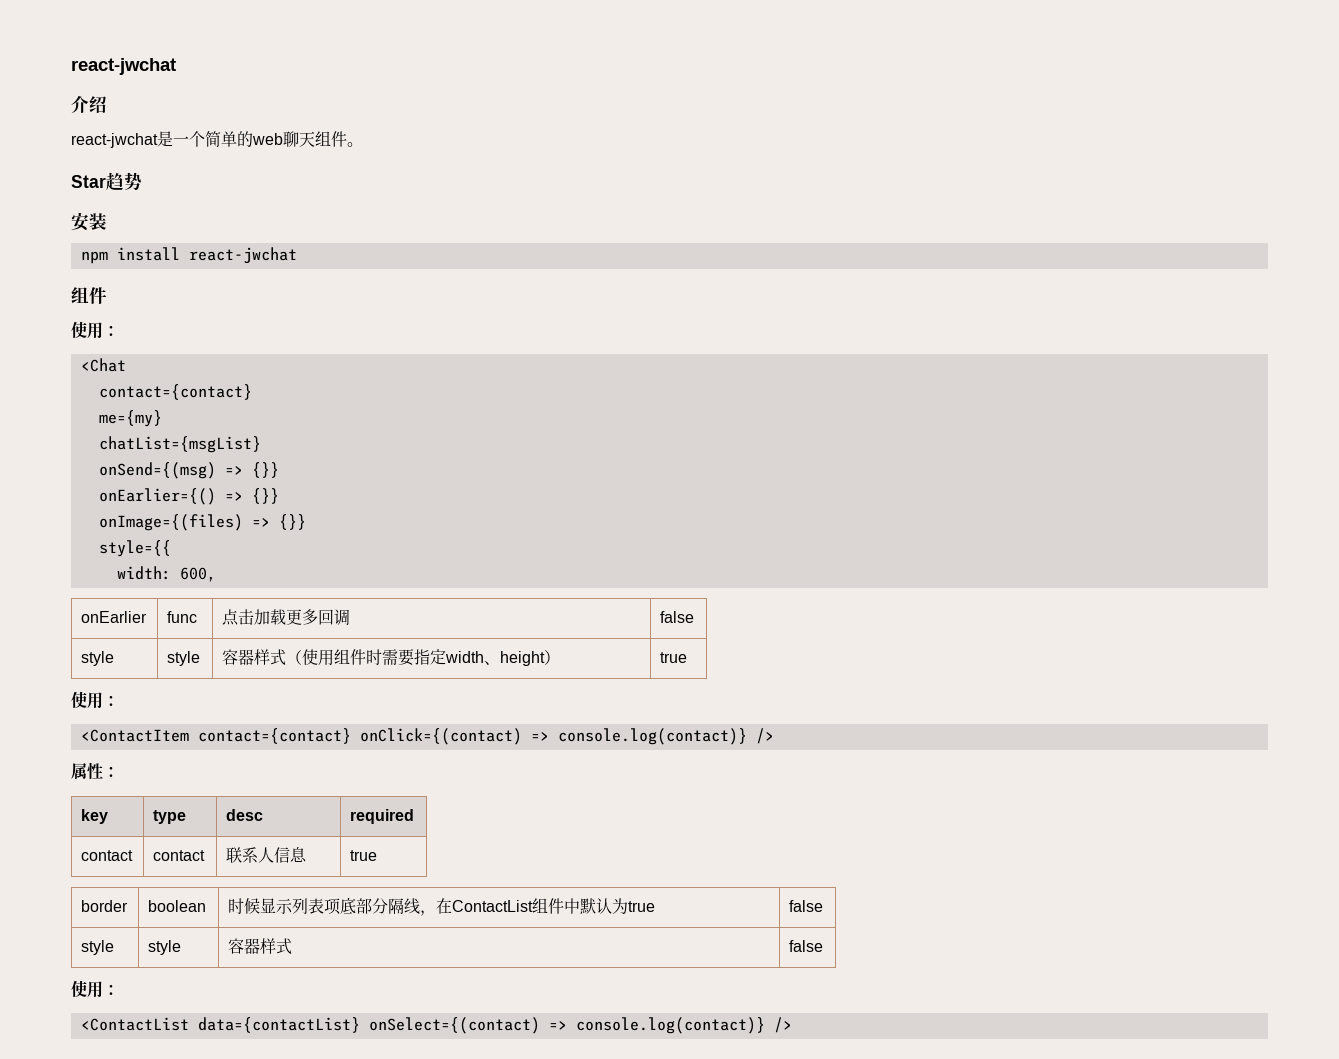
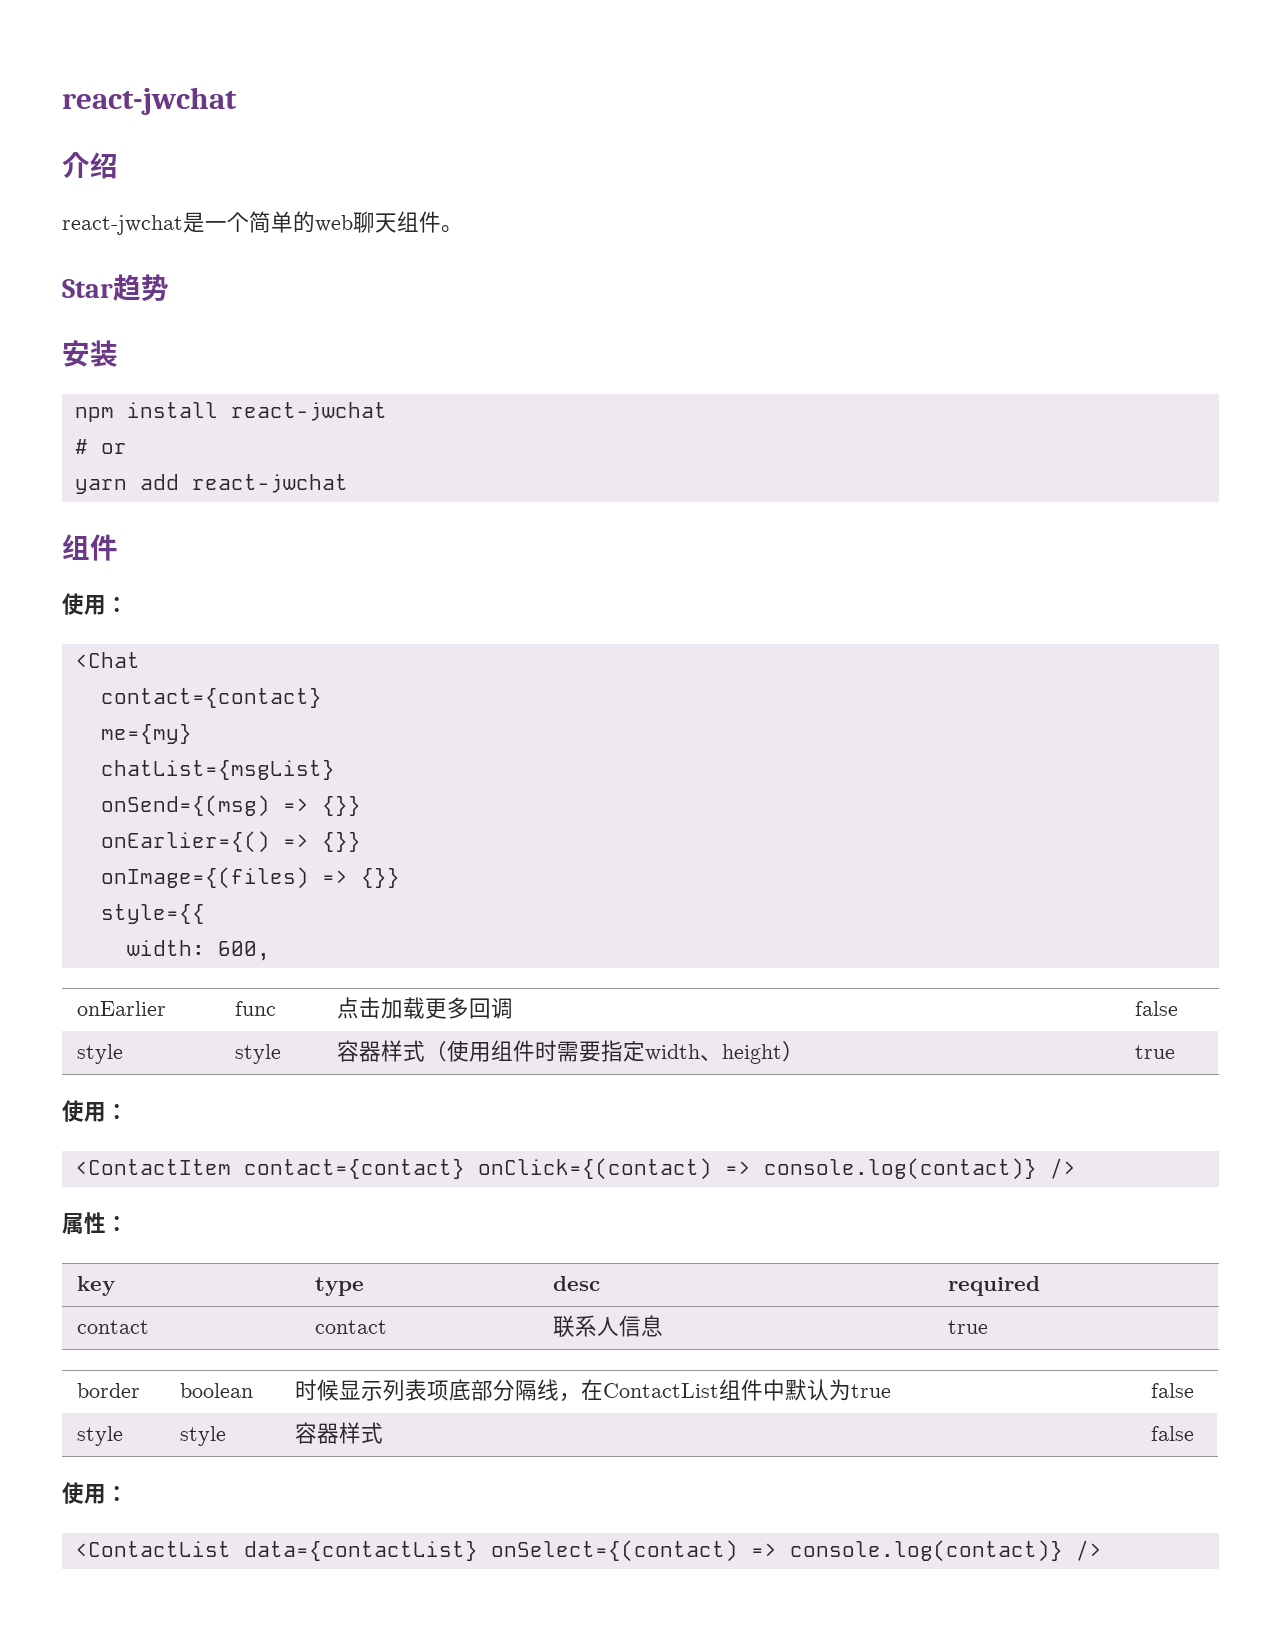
(297, 255) none -> [74,439,127,454] [74,474,348,494] // # or // yarn add react-jwchat

